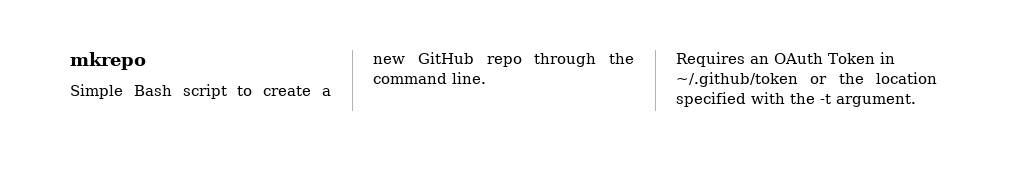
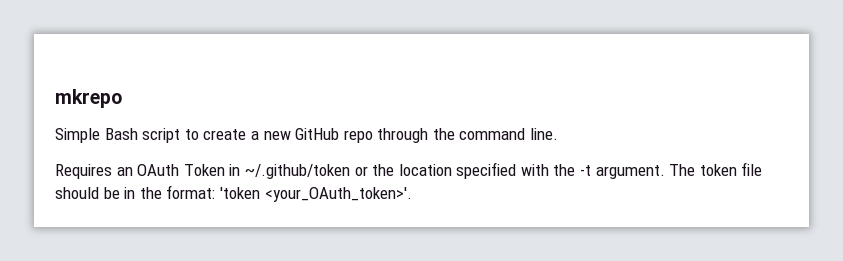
(916, 100) none -> [669,162,763,176] [55,185,412,202] The token file should be in the format: 'token <your_OAuth_token>'.

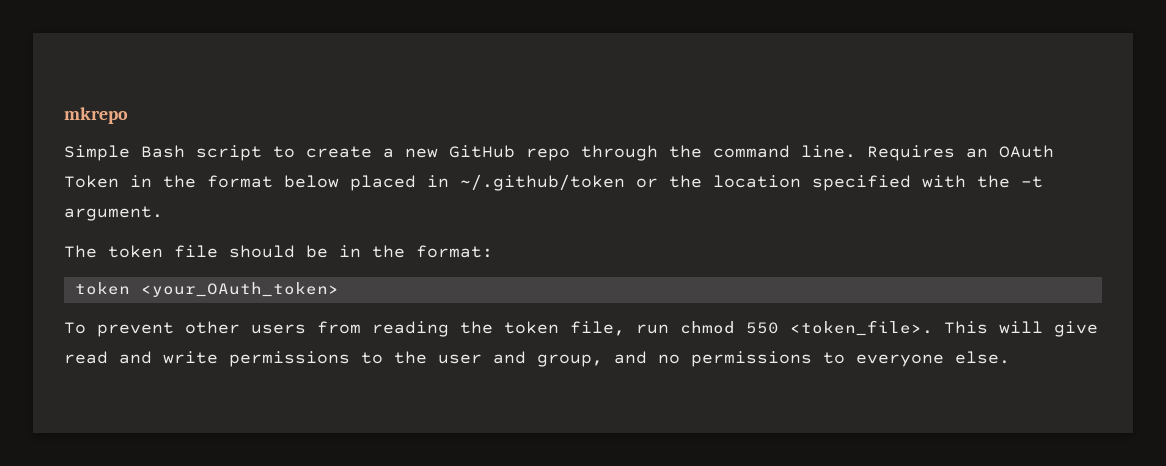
(559, 134) // -> (856, 151) none
(241, 170) none -> [163,175,449,191] the format below placed in
(665, 172) none -> (163, 213) //
[219,187,412,202] 'token <your_OAuth_token>'. -> [74,282,339,297] [64,320,1098,337] [64,351,1010,367] // token <your_OAuth_token> // To prevent other users from reading the token file, run chmod 550 <token_file>. This will give read and write permissions to the user and group, and no permissions to everyone else.

